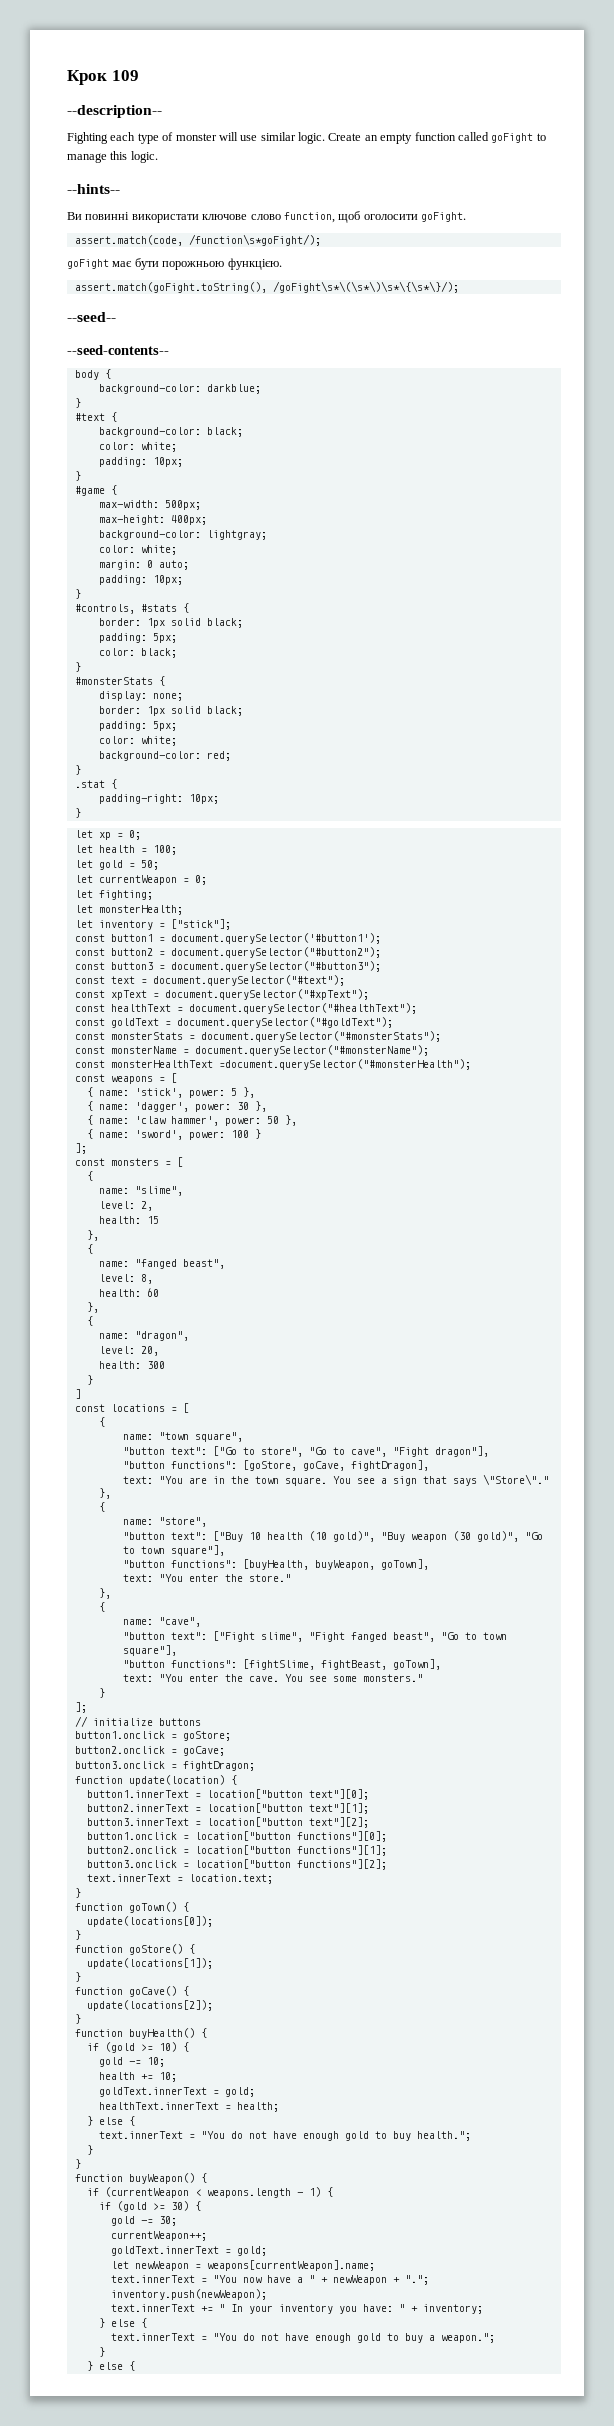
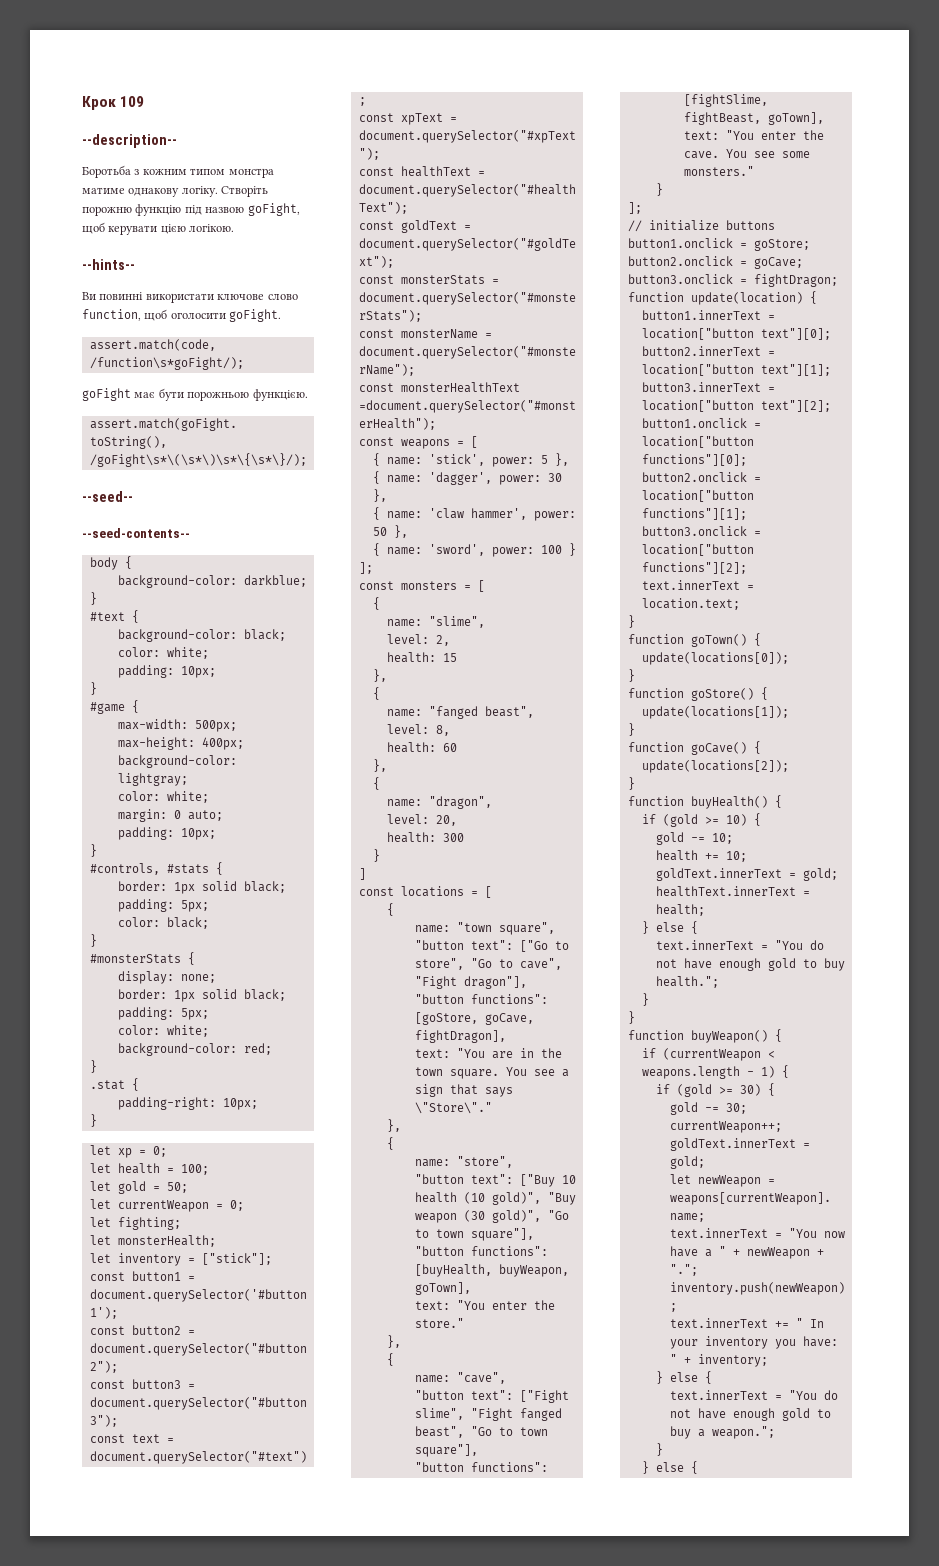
[67,132,546,144] [67,151,158,163] Fighting each type of monster will use similar logic. Create an empty function called goFight to manage this logic. -> [82,165,274,178] [82,186,269,197] [82,203,300,216] [82,222,235,235] Боротьба з кожним типом монстра матиме однакову логіку. Створіть порожню функцію під назвою goFight, щоб керувати цією логікою.

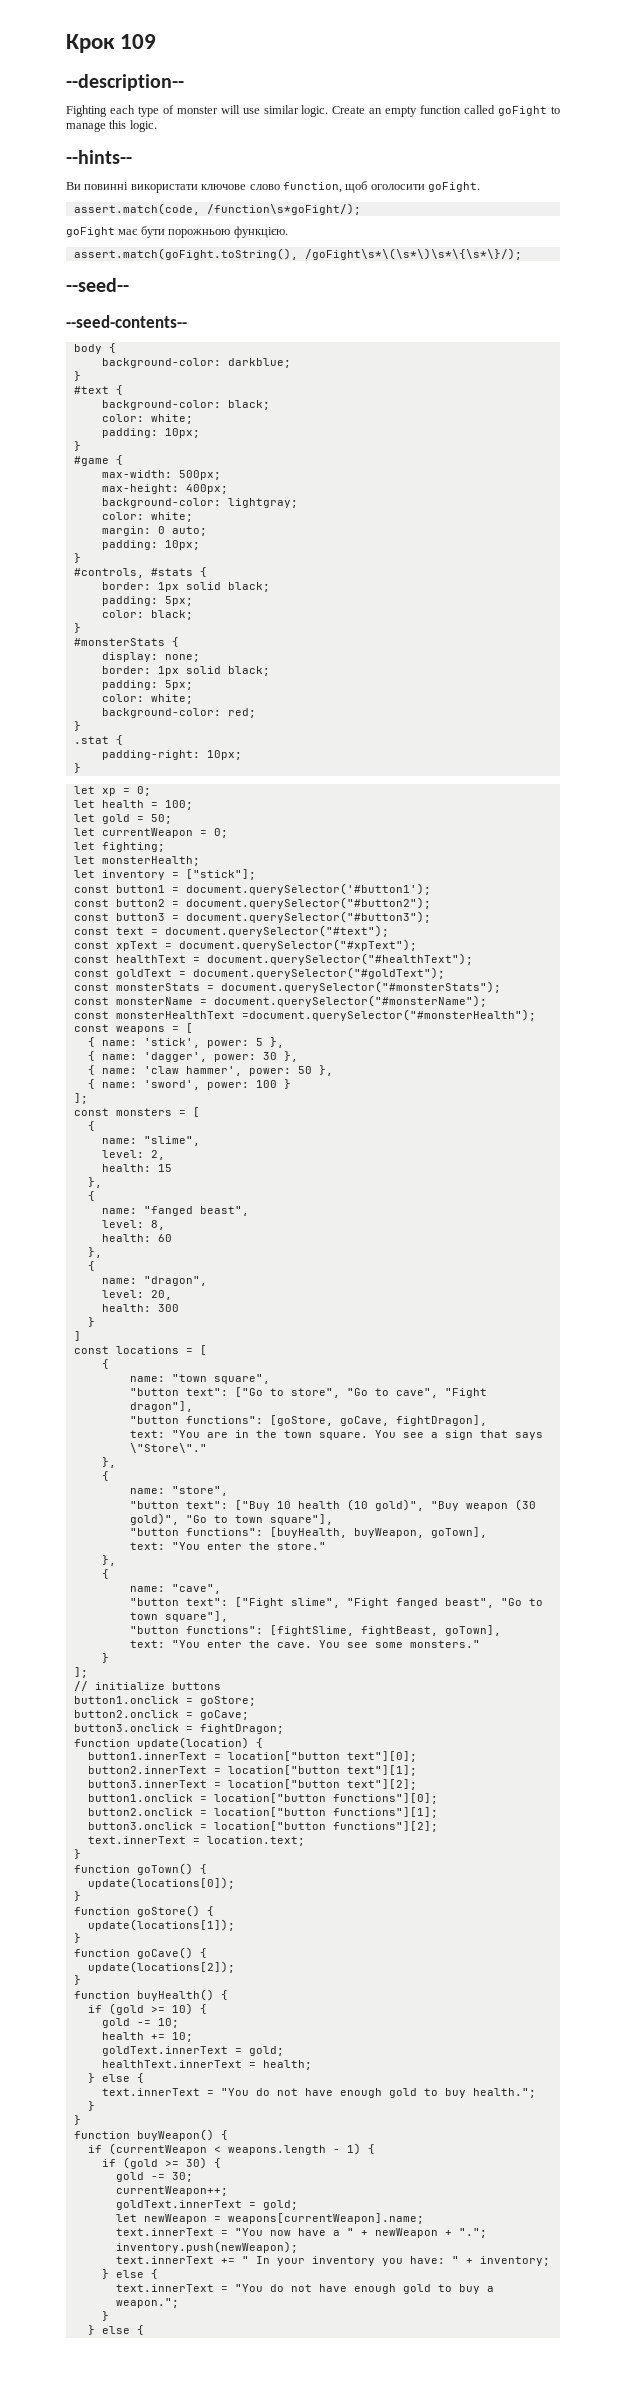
[82,165,274,178] [82,186,269,197] [82,203,300,216] [82,222,235,235] Боротьба з кожним типом монстра матиме однакову логіку. Створіть порожню функцію під назвою goFight, щоб керувати цією логікою. -> [66,105,560,117] [66,120,157,132] Fighting each type of monster will use similar logic. Create an empty function called goFight to manage this logic.

